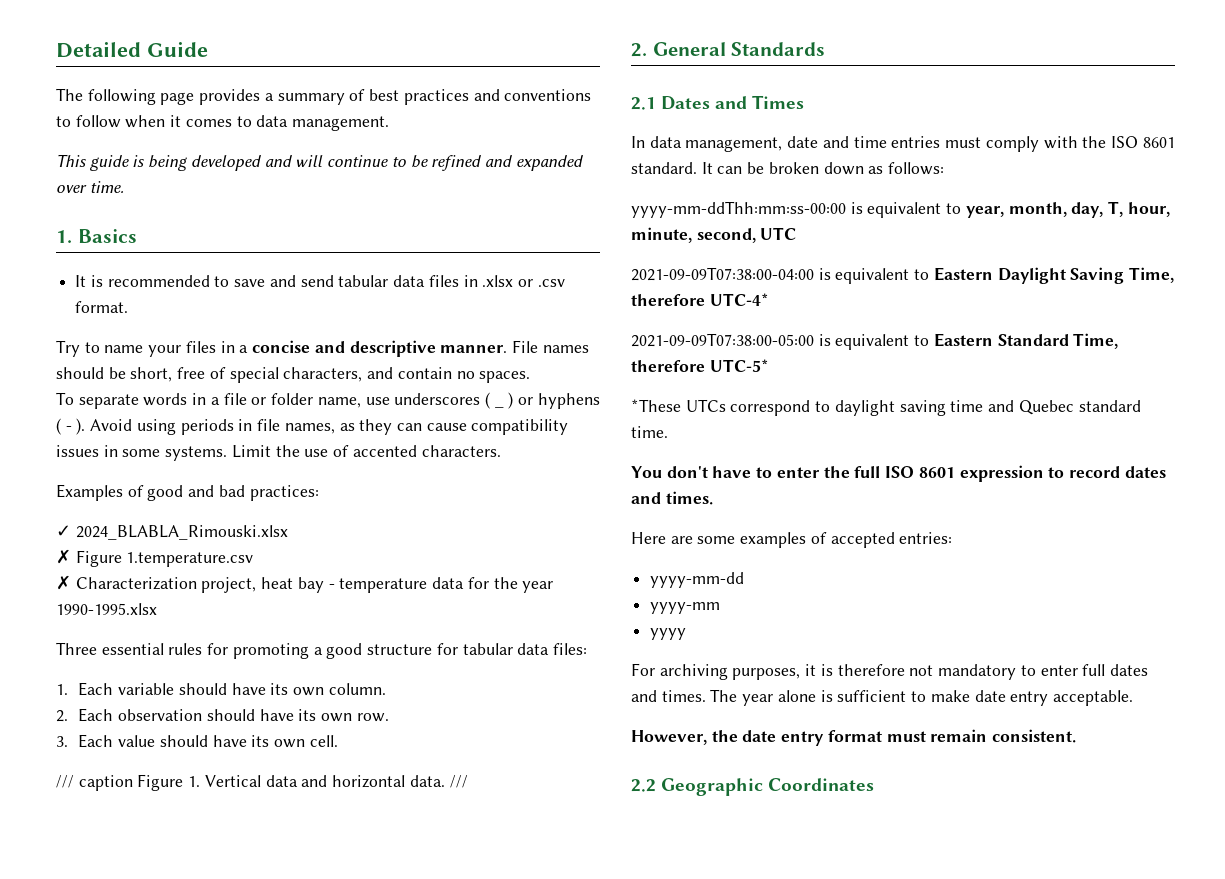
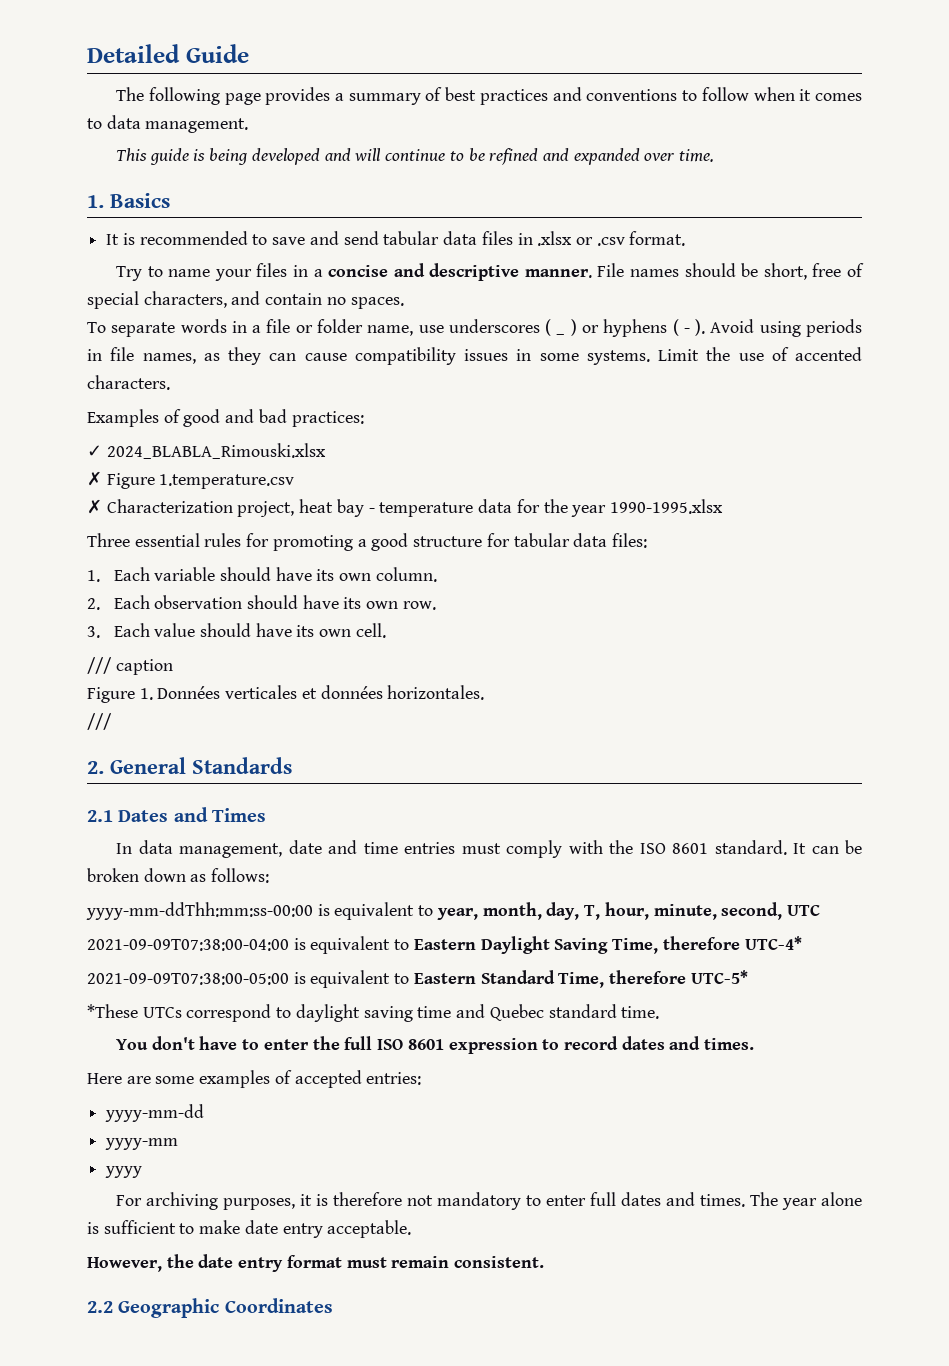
(133, 783) none -> (173, 667) //
[204,775,445,788] Vertical data and horizontal data. -> [157,685,485,700] Données verticales et données horizontales. //

